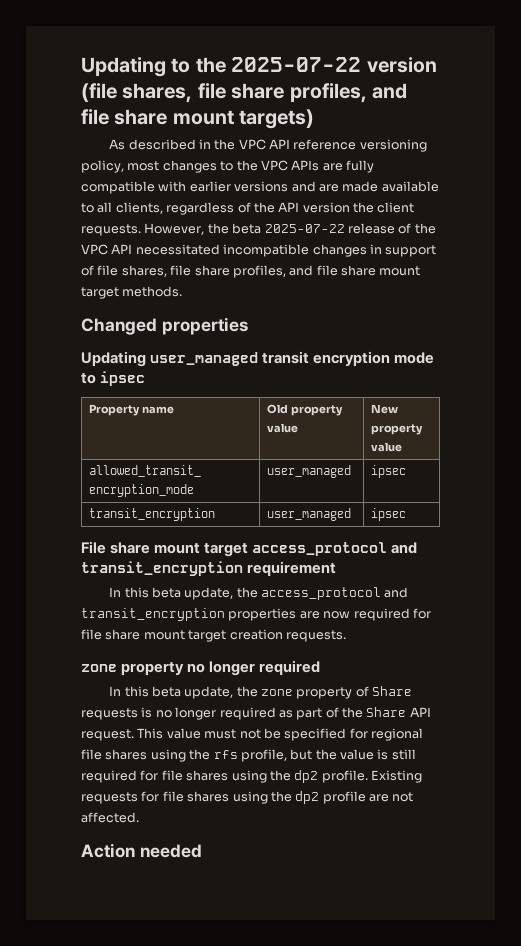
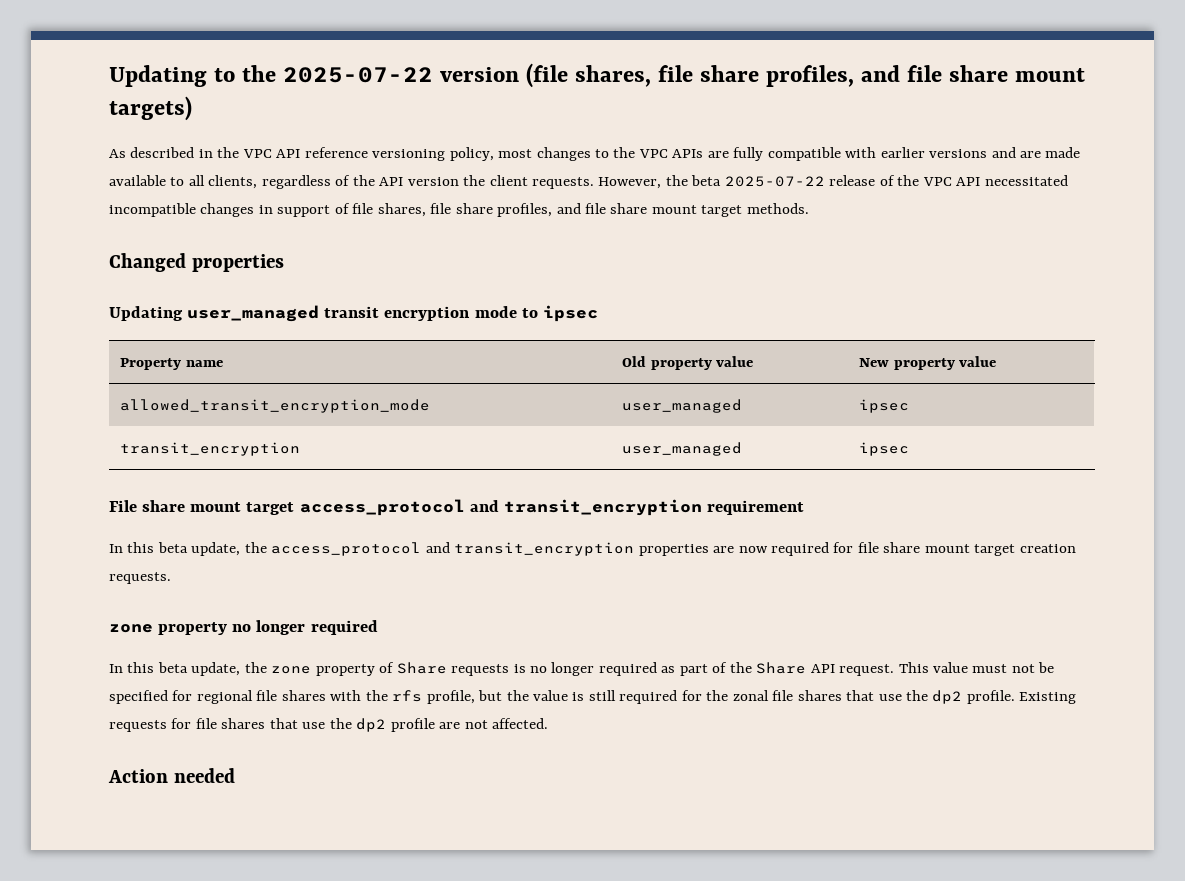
[150,749,186,762] using -> [330,690,362,701] with
[161,770,267,783] file shares using -> [706,690,902,701] the zonal file shares that use
[232,791,268,804] using -> [269,718,326,729] that use

